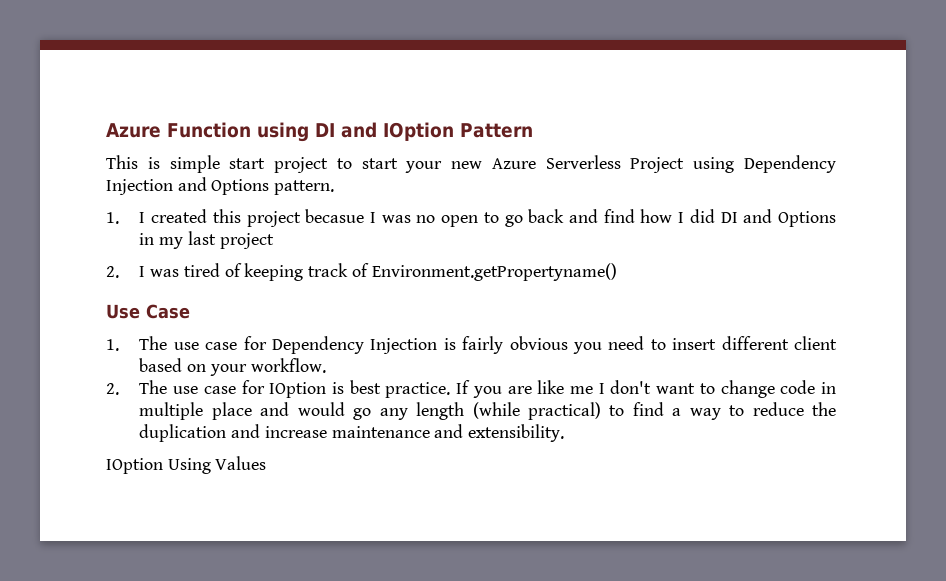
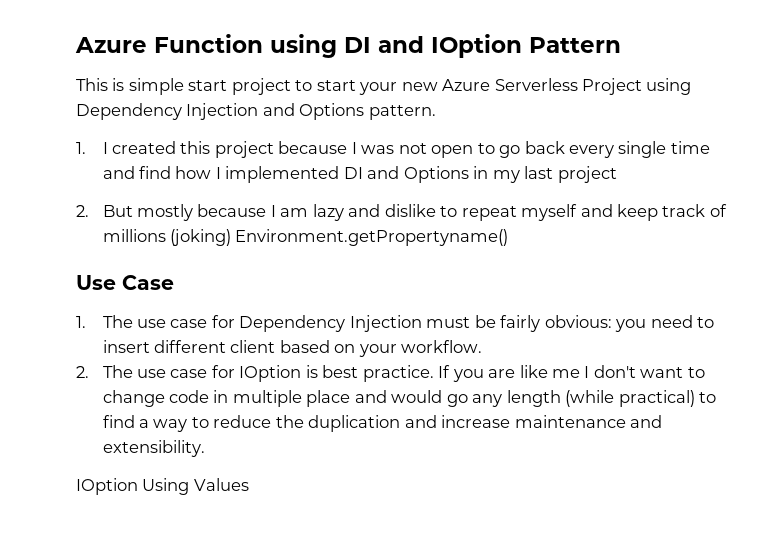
[305,209,436,223] becasue I was no -> [278,141,427,154] because I was not
(565, 216) none -> [569,141,710,158] every single time
[689,209,715,223] did -> [225,166,340,183] implemented
[139,263,369,281] I was tired of keeping track of -> [102,204,727,221] [102,229,232,246] But mostly because I am lazy and dislike to repeat myself and keep track of millions (joking)
[443,336,568,354] is fairly obvious -> [426,315,612,332] must be fairly obvious:

